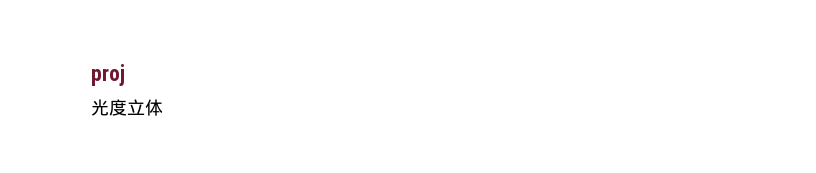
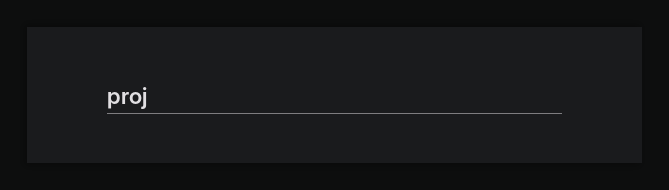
[91,99,163,116] // 光度立体 -> (147, 98) none

